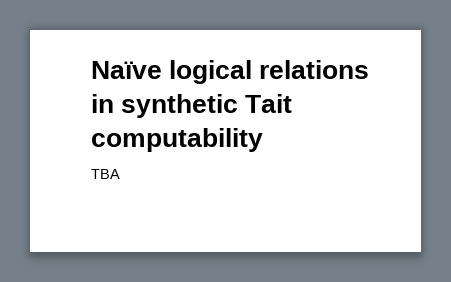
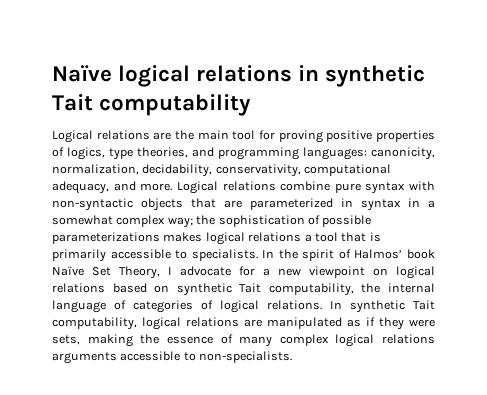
[91,169,120,179] TBA -> [52,130,435,143] [52,147,435,160] [52,164,392,177] [52,181,435,194] [52,198,435,211] [52,215,372,228] [52,232,381,245] [52,249,435,262] [52,266,435,279] [52,283,435,296] [52,300,435,313] [52,317,435,330] [52,334,435,347] [52,351,293,364] Logical relations are the main tool for proving positive properties of logics, type theories, and programming languages: canonicity, normalization, decidability, conservativity, computational adequacy, and more. Logical relations combine pure syntax with non-syntactic objects that are parameterized in syntax in a somewhat complex way; the sophistication of possible parameterizations makes logical relations a tool that is primarily accessible to specialists. In the spirit of Halmos’ book Naïve Set Theory, I advocate for a new viewpoint on logical relations based on synthetic Tait computability, the internal language of categories of logical relations. In synthetic Tait computability, logical relations are manipulated as if they were sets, making the essence of many complex logical relations arguments accessible to non-specialists.

